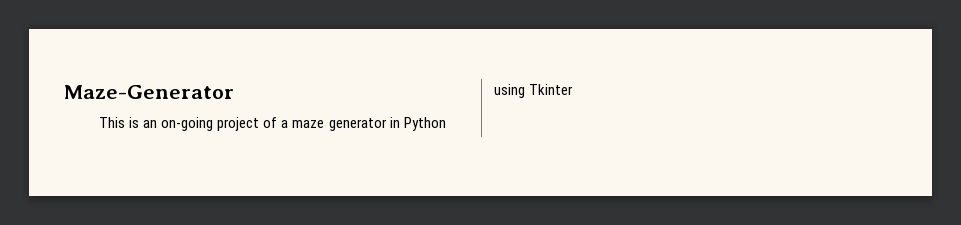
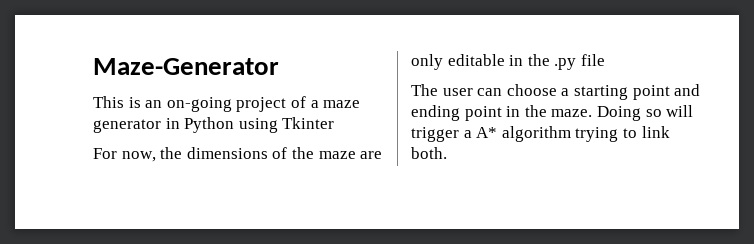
(574, 89) none -> [93,147,383,162] [411,54,605,70] [411,84,701,100] [411,105,694,121] [411,126,670,142] [411,147,447,159] // For now, the dimensions of the maze are only editable in the .py file // The user can choose a starting point and ending point in the maze. Doing so will trigger a A* algorithm trying to link both.

